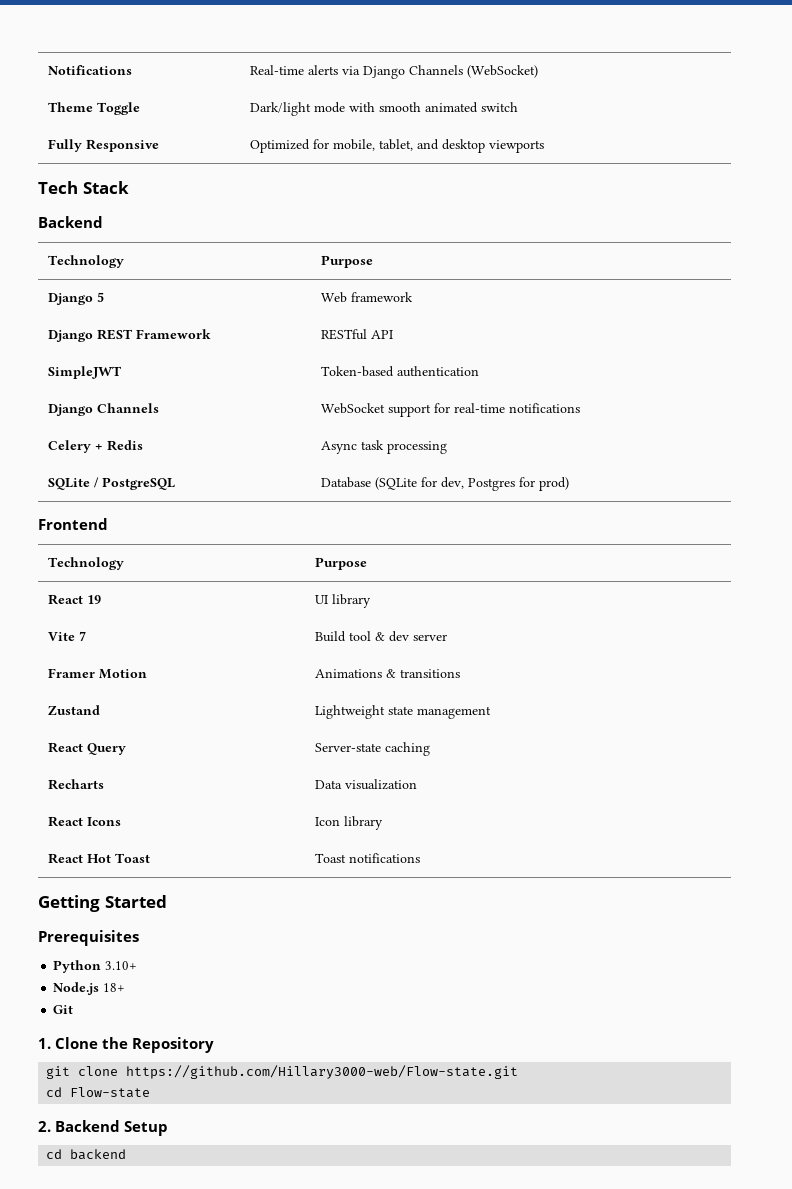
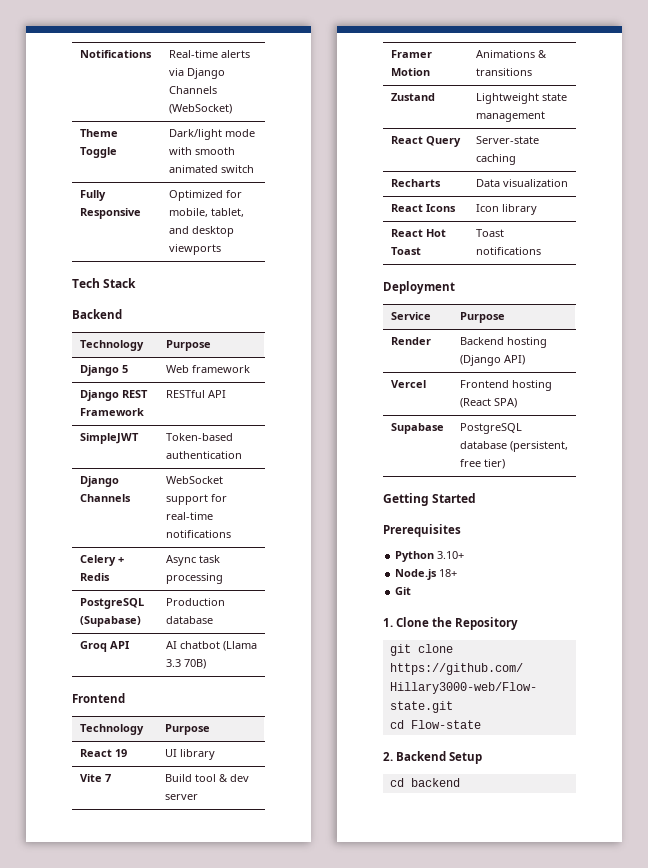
[47,477,175,490] [320,477,569,491] SQLite / PostgreSQL | Database (SQLite for dev, Postgres for prod) -> [79,598,144,609] [79,616,141,627] [165,598,225,606] [165,616,213,624] [79,641,129,652] [165,641,257,651] [165,659,206,669] PostgreSQL (Supabase) | Production database // Groq API | AI chatbot (Llama 3.3 70B)
(420, 858) none -> [383,281,455,294] [390,312,431,320] [459,312,505,323] [390,337,431,345] [459,337,547,348] [459,355,525,366] [390,380,426,388] [459,380,552,391] [459,398,517,408] [390,423,444,434] [459,423,522,434] [459,441,568,452] [459,459,505,469] // Deployment // Service | Purpose // Render | Backend hosting (Django API) // Vercel | Frontend hosting (React SPA) // Supabase | PostgreSQL database (persistent, free tier)

